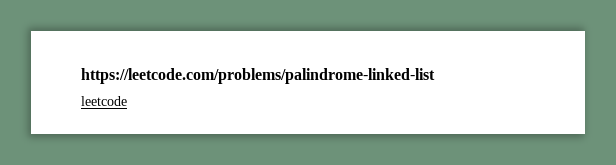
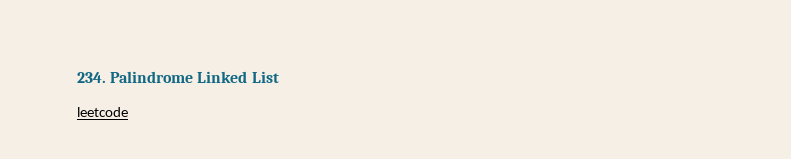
[81,68,435,84] https://leetcode.com/problems/palindrome-linked-list -> [77,71,279,83] 234. Palindrome Linked List

